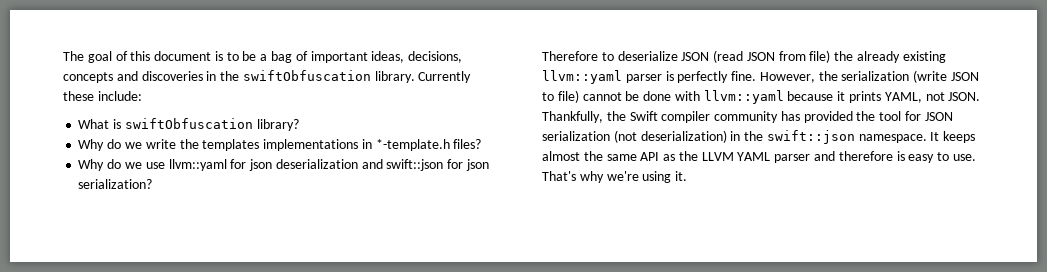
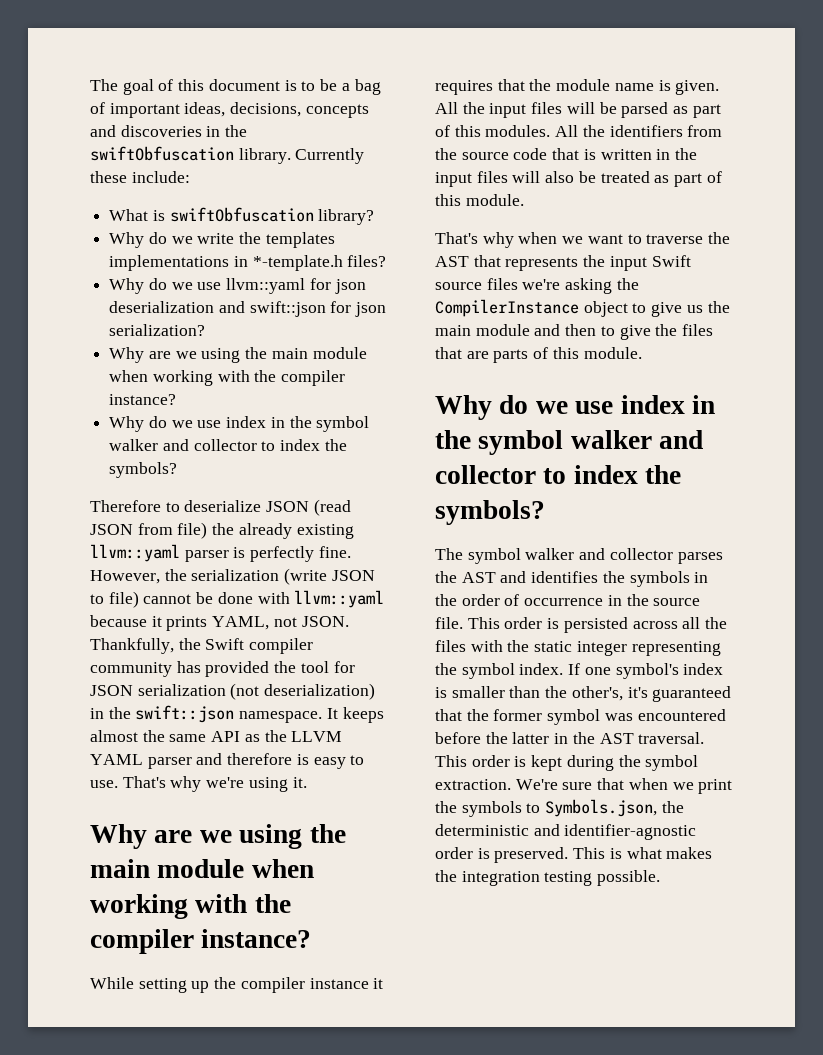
(153, 184) none -> [109,347,367,363] [109,370,346,386] [109,394,177,405] [109,416,370,432] [109,439,347,451] [109,462,178,478] // Why are we using the main module when working with the compiler instance? // Why do we use index in the symbol walker and collector to index the symbols?
(688, 176) none -> [90,824,346,849] [90,859,314,878] [90,894,291,919] [90,929,312,954] [90,977,384,993] [435,79,720,95] [435,102,721,118] [435,125,723,137] [435,148,698,160] [435,171,722,187] [435,194,524,206] [435,232,731,248] [435,255,691,271] [435,278,639,294] [435,299,730,317] [435,324,714,340] [435,347,642,363] [435,395,716,420] [435,430,704,455] [435,465,682,484] [435,500,545,525] [435,548,723,564] [435,571,709,587] [435,594,701,606] [435,617,728,633] [435,640,721,656] [435,663,724,679] [435,686,732,702] [435,709,726,725] [435,732,705,744] [435,755,699,771] [435,778,733,794] [435,799,684,817] [435,824,697,840] [435,847,713,863] [435,870,661,886] // Why are we using the main module when working with the compiler instance? // While setting up the compiler instance it requires that the module name is given. All the input files will be parsed as part of this modules. All the identifiers from the source code that is written in the input files will also be treated as part of this module. // That's why when we want to traverse the AST that represents the input Swift source files we're asking the CompilerInstance object to give us the main module and then to give the files that are parts of this module. // Why do we use index in the symbol walker and collector to index the symbols? // The symbol walker and collector parses the AST and identifies the symbols in the order of occurrence in the source file. This order is persisted across all the files with the static integer representing the symbol index. If one symbol's index is smaller than the other's, it's guaranteed that the former symbol was encountered before the latter in the AST traversal. This order is kept during the symbol extraction. We're sure that when we print the symbols to Symbols.json, the deterministic and identifier-agnostic order is preserved. This is what makes the integration testing possible.

